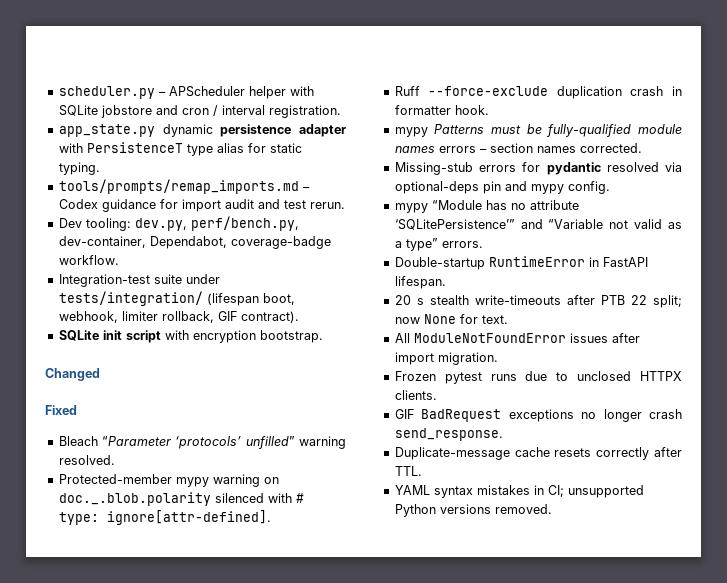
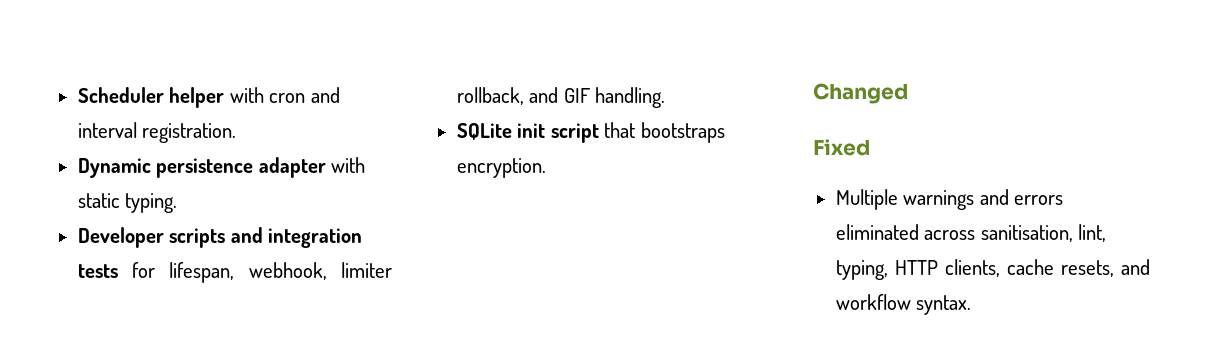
[58,86,314,99] [58,105,218,118] scheduler.py – APScheduler helper with SQLite jobstore and cron / -> [77,87,340,108] Scheduler helper with cron and
[58,124,213,137] app_state.py dynamic -> [77,158,151,178] Dynamic
[86,142,302,156] [58,162,100,175] [58,179,310,194] [58,199,345,212] [58,216,299,231] [58,236,331,249] [58,255,119,265] [58,274,220,287] [58,291,295,306] [58,311,299,323] PersistenceT type alias for static typing. // tools/prompts/remap_imports.md – Codex guidance for import audit and test rerun. // Dev tooling: dev.py, perf/bench.py, dev-container, Dependabot, coverage-badge workflow. // Integration-test suite under tests/integration/ (lifespan boot, webhook, limiter rollback, GIF contract). -> [77,193,178,213] [77,227,363,248] [77,262,392,283] [456,87,666,108] static typing. // Developer scripts and integration tests for lifespan, webhook, limiter rollback, and GIF handling.
[164,330,323,343] with encryption bootstrap. -> [604,122,725,143] [456,158,546,178] that bootstraps encryption.
[58,436,346,449] [58,455,115,465] [58,474,279,487] [58,492,304,506] [58,510,271,525] [394,86,682,99] [394,105,489,115] [394,124,682,137] [394,143,642,153] [394,162,682,175] [394,181,610,194] [394,200,579,213] [394,219,682,230] [394,238,483,251] [394,256,648,270] [394,276,446,289] [394,295,682,308] [394,314,508,324] [394,333,640,343] [394,352,498,365] [394,371,682,384] [394,390,437,400] [394,409,682,422] [394,428,503,441] [394,447,682,460] [394,466,422,476] [394,485,644,498] [394,504,552,517] Bleach “Parameter ‘protocols’ unfilled” warning resolved. // Protected-member mypy warning on doc._.blob.polarity silenced with # type: ignore[attr-defined]. // Ruff --force-exclude duplication crash in formatter hook. // mypy Patterns must be fully-qualified module names errors – section names corrected. // Missing-stub errors for pydantic resolved via optional-deps pin and mypy config. // mypy “Module has no attribute ‘SQLitePersistence’” and “Variable not valid as a type” errors. // Double-startup RuntimeError in FastAPI lifespan. // 20 s stealth write-timeouts after PTB 22 split; now None for text. // All ModuleNotFoundError issues after import migration. // Frozen pytest runs due to unclosed HTTPX clients. // GIF BadRequest exceptions no longer crash send_response. // Duplicate-message cache resets correctly after TTL. // YAML syntax mistakes in CI; unsupported Python versions removed. -> [835,189,1064,210] [835,224,1107,242] [835,259,1150,280] [835,294,972,315] Multiple warnings and errors eliminated across sanitisation, lint, typing, HTTP clients, cache resets, and workflow syntax.

